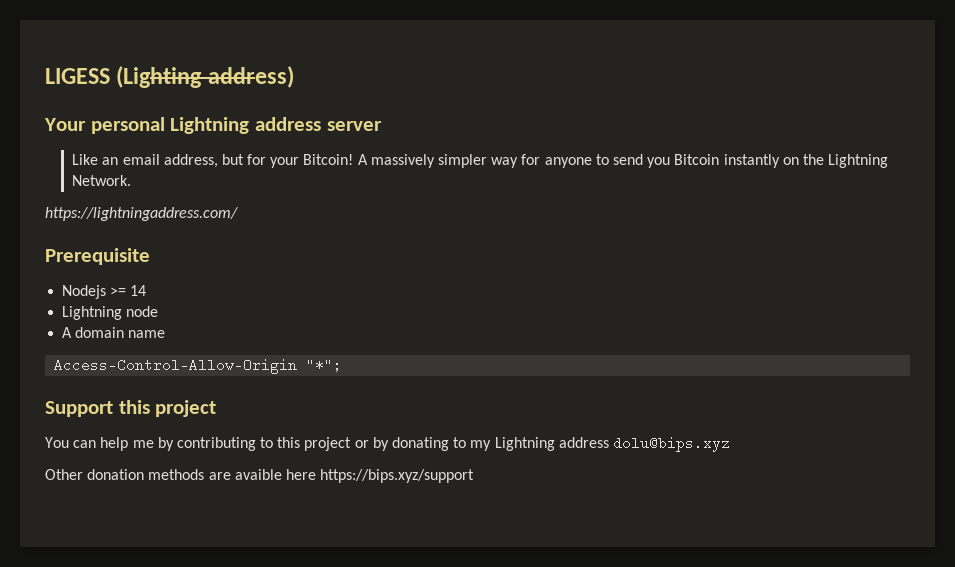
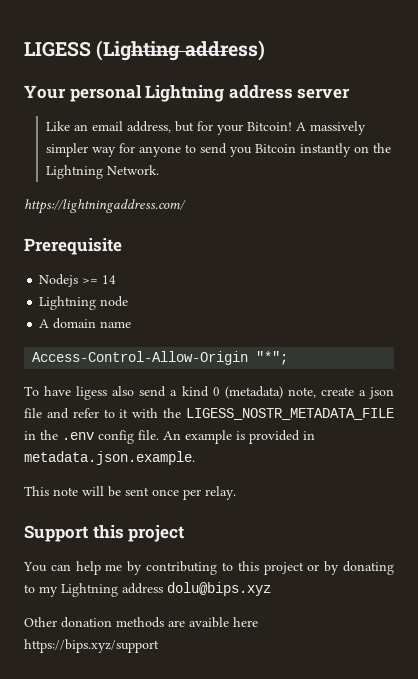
(343, 365) none -> [24,386,394,400] [24,408,394,420] [24,430,315,444] [24,451,195,465] [24,486,236,500] // To have ligess also send a kind 0 (metadata) note, create a json file and refer to it with the LIGESS_NOSTR_METADATA_FILE in the .env config file. An example is provided in metadata.json.example. // This note will be sent once per relay.

